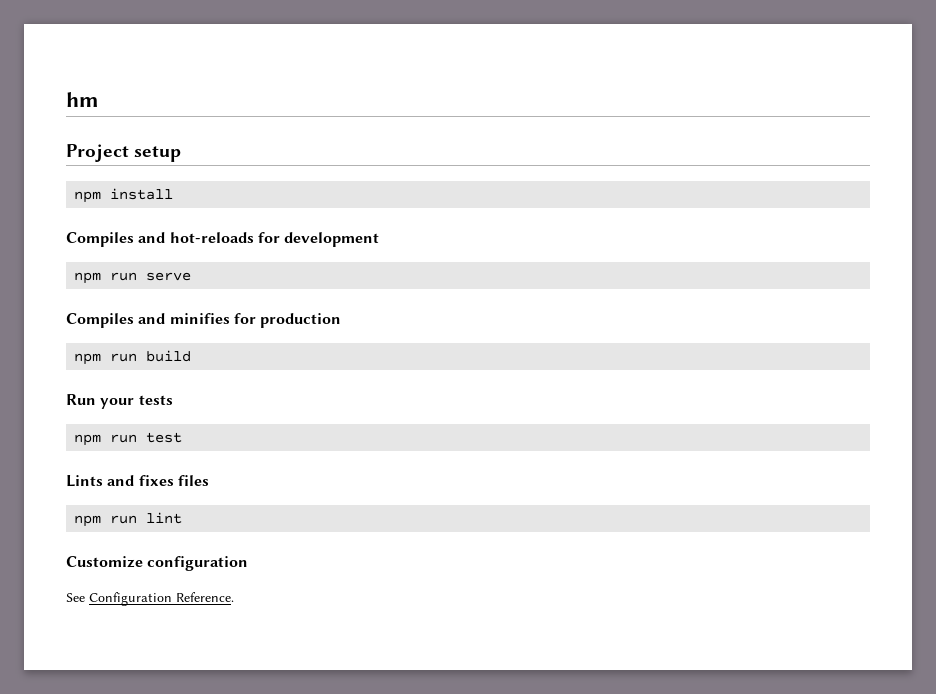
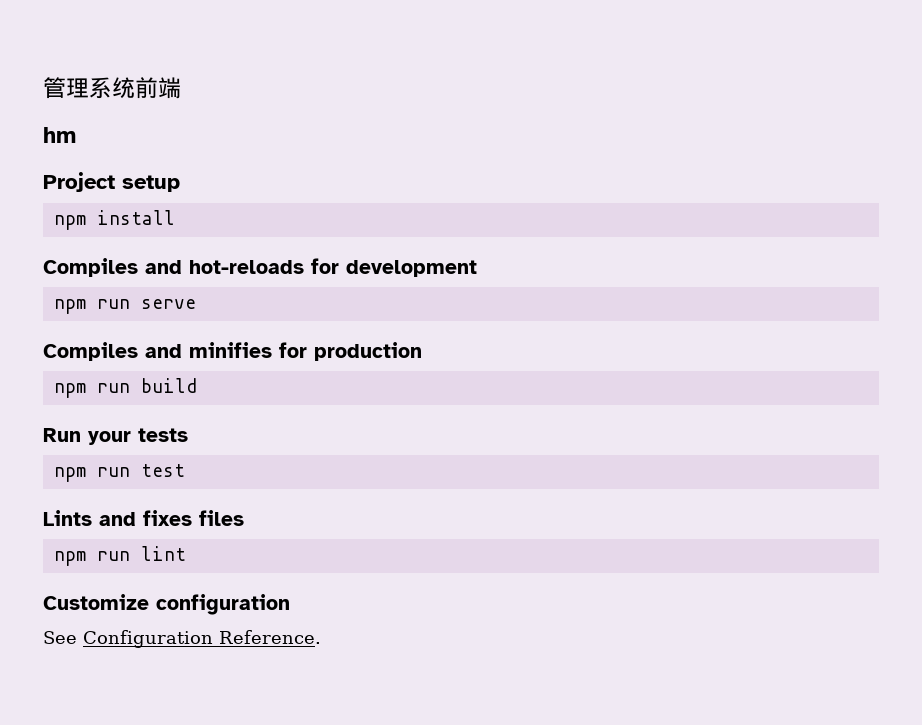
(66, 99) none -> [43,77,181,99] 管理系统前端 //

